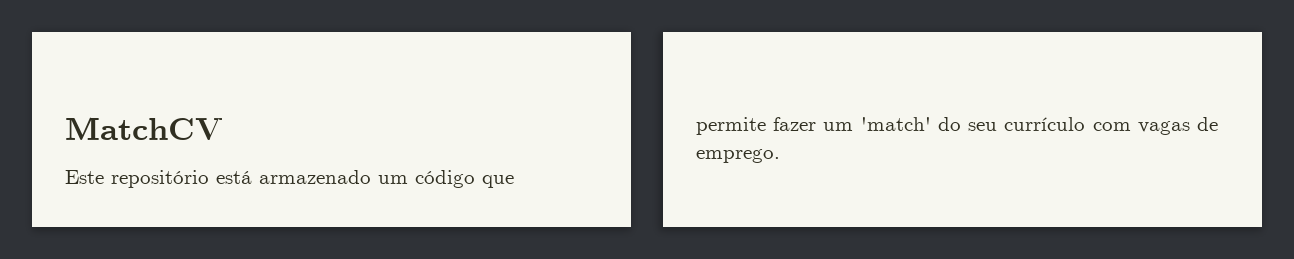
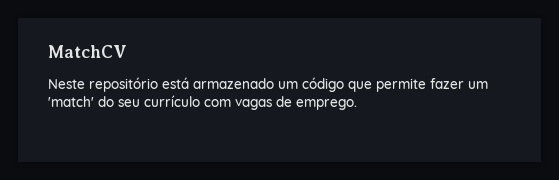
[65,170,104,184] Este -> [48,79,85,89] Neste

